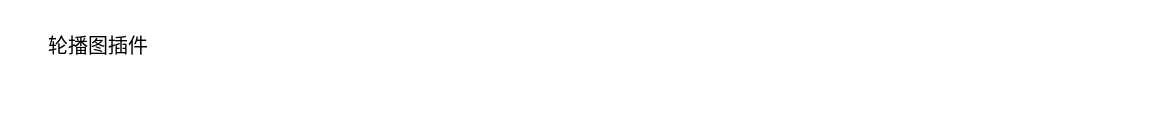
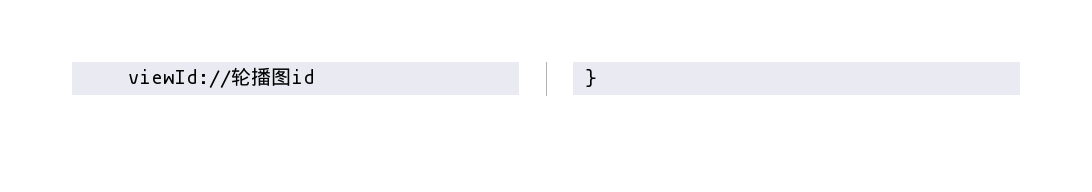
[48,35,148,55] 轮播图插件 -> [128,67,316,88] [585,69,598,87] viewId://轮播图id // }

